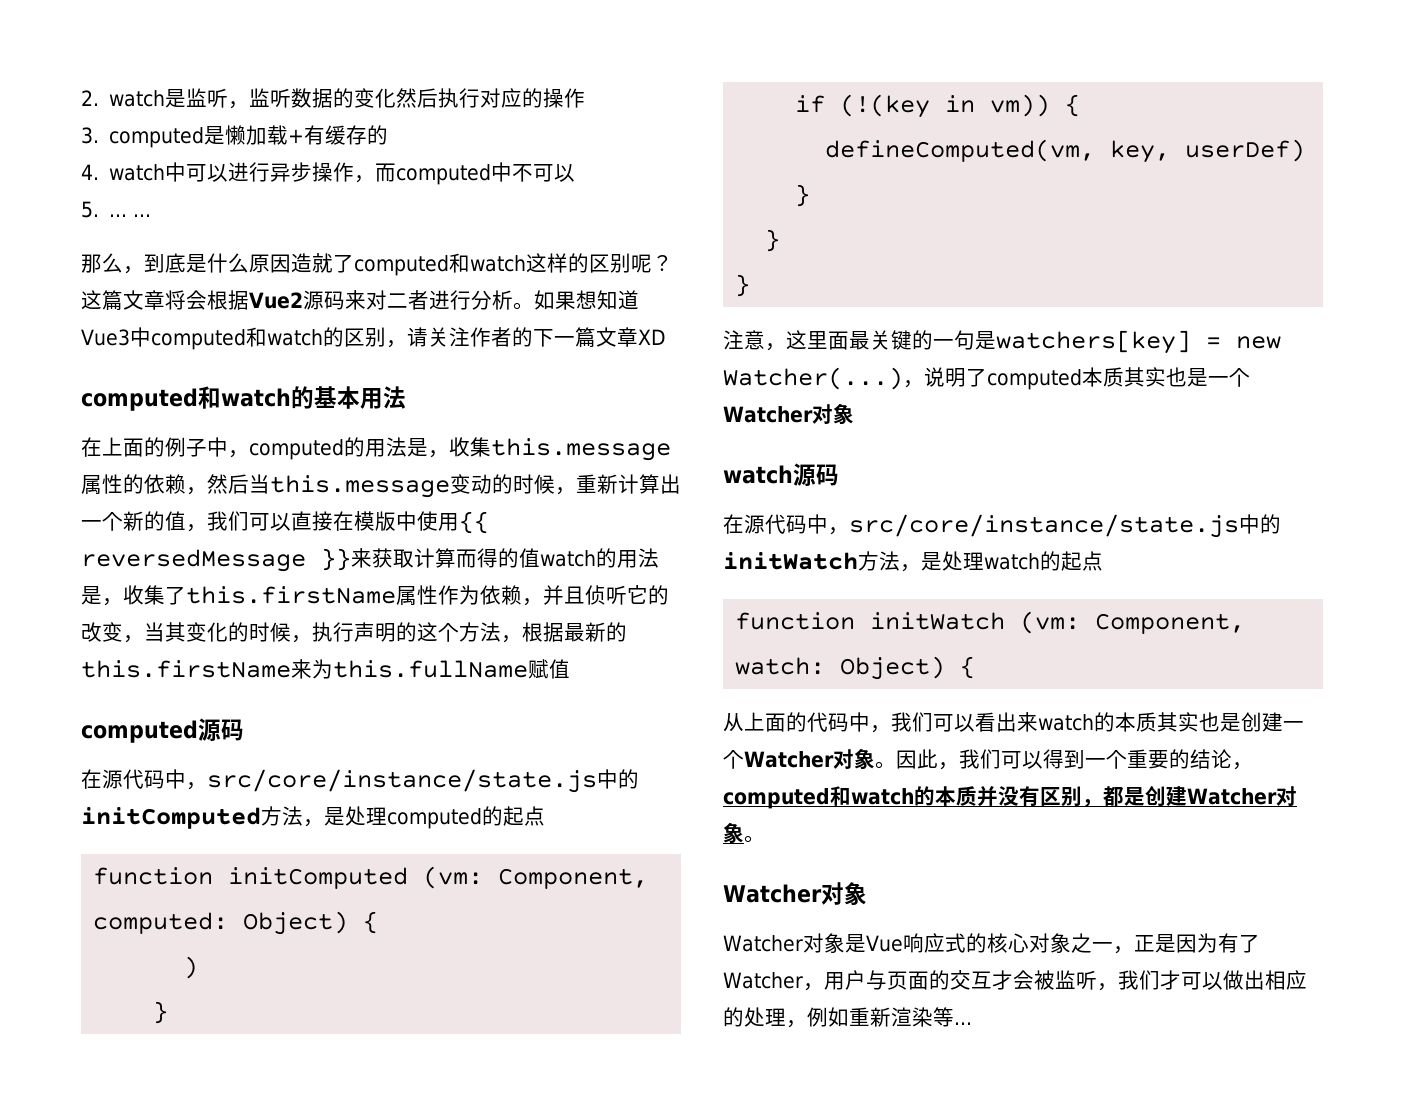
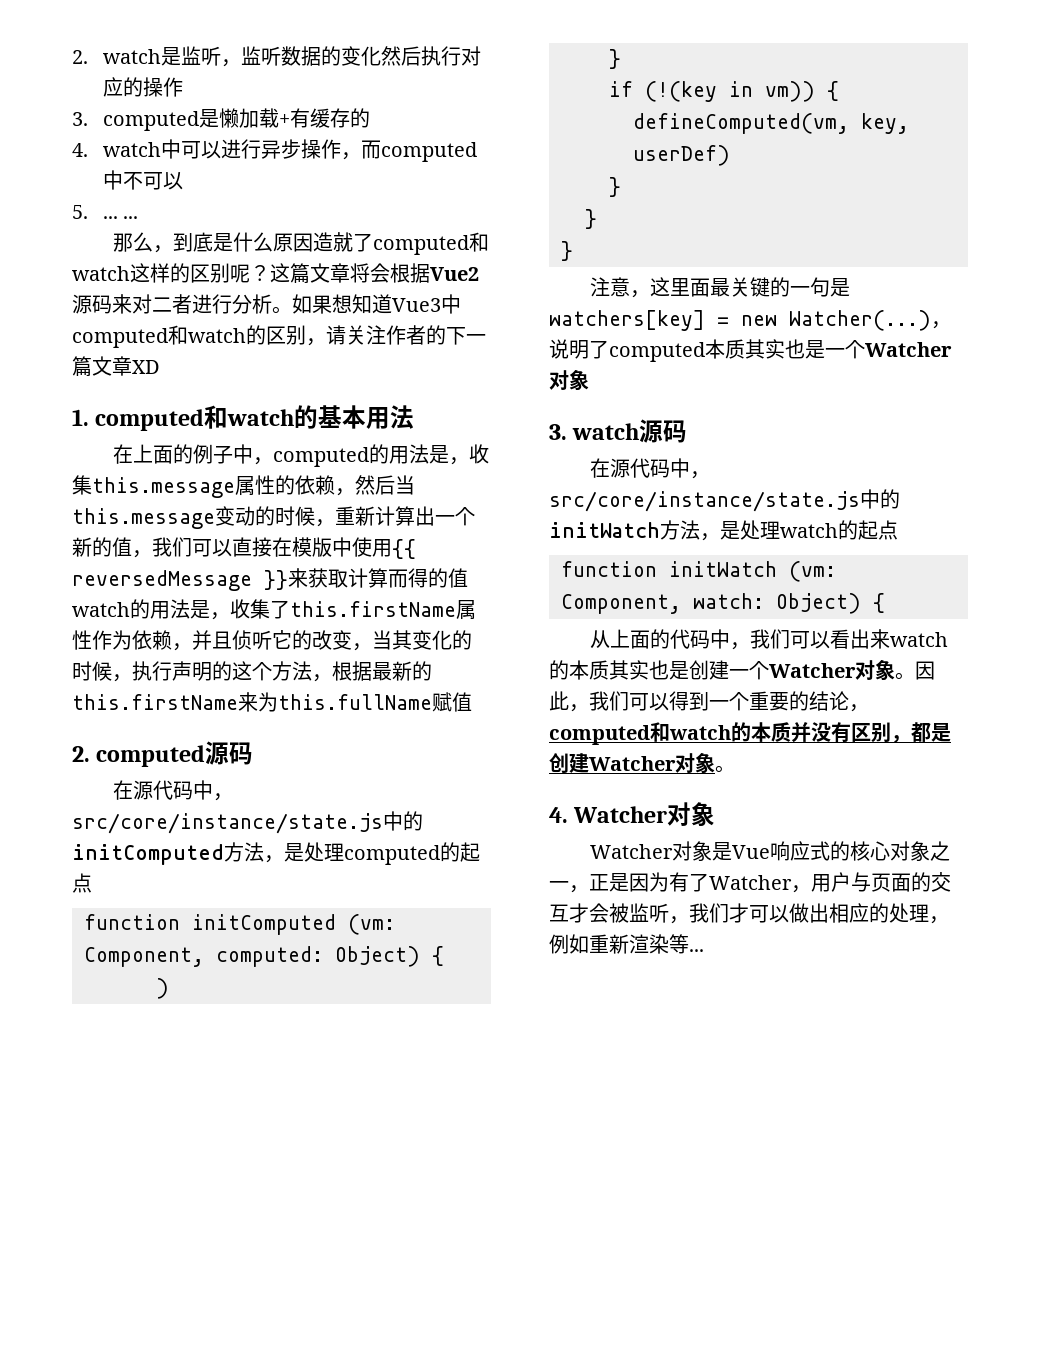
(666, 337) none -> [72,409,89,426] 1.
(570, 669) none -> [72,746,90,762] 2.
(854, 413) none -> [549,424,567,440] 3.
(765, 839) none -> [549,807,568,823] 4.

